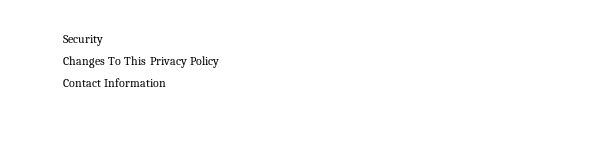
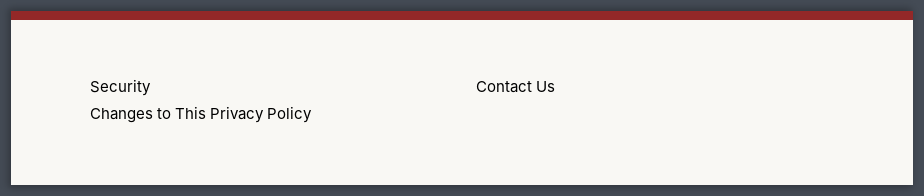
[108,57,122,65] To -> [157,108,172,119] to
[104,78,167,87] Information -> [536,81,556,92] Us

